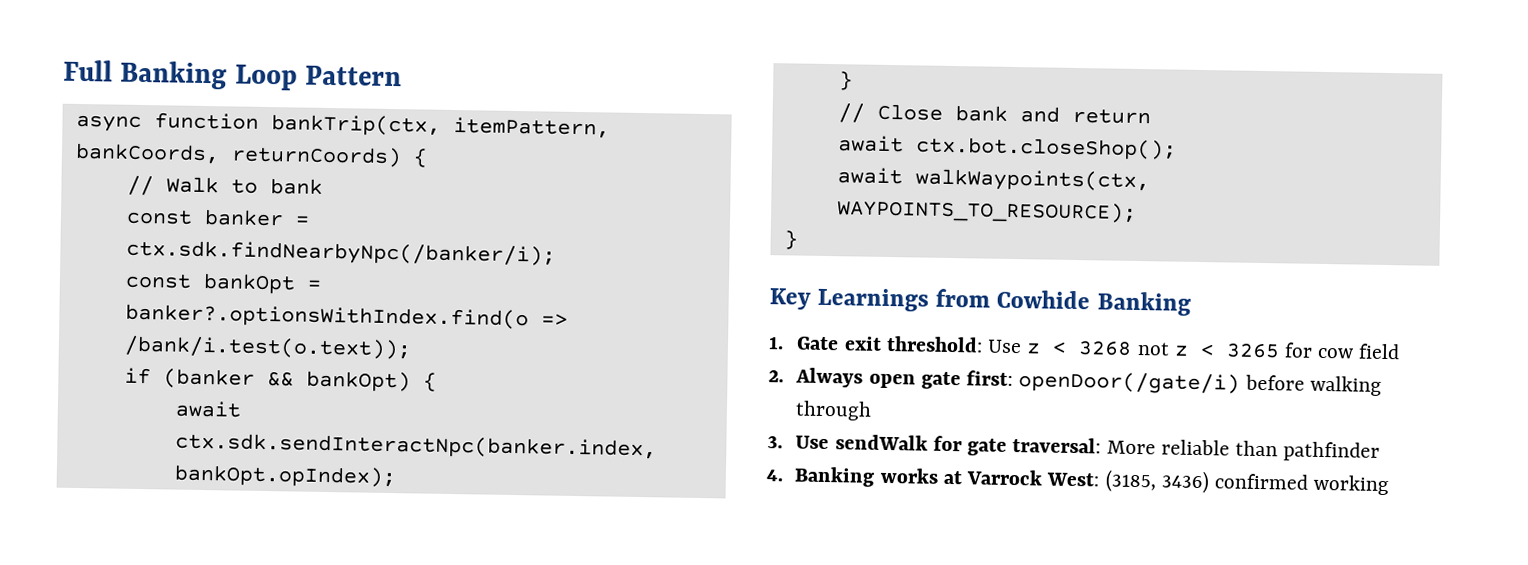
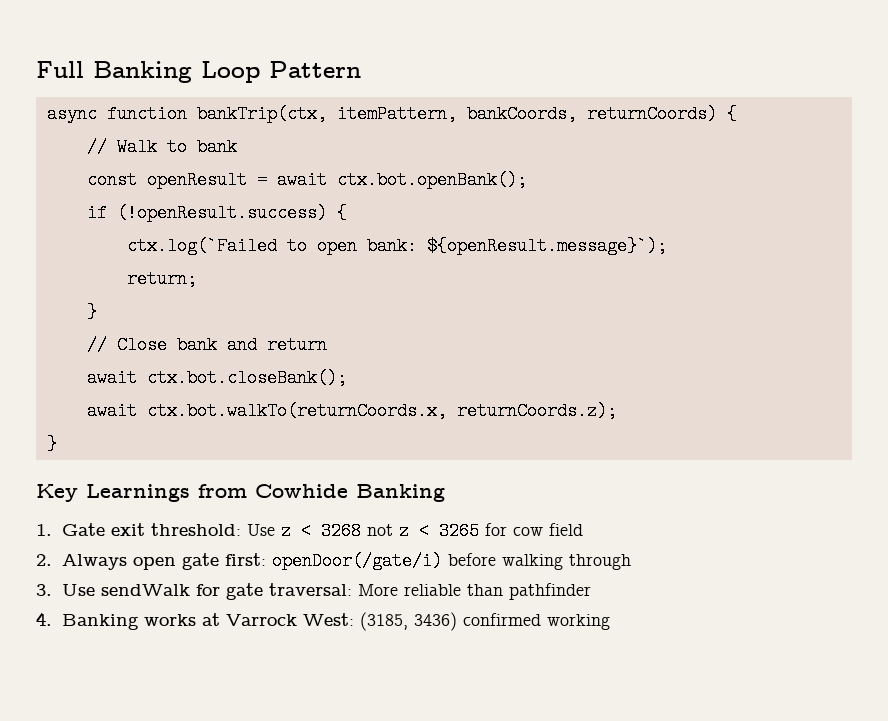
[203,209,310,227] [125,239,556,267] [124,272,321,295] [124,303,568,331] [123,335,412,360] [123,367,437,393] [174,400,242,418] [174,432,657,461] [173,464,396,489] banker = ctx.sdk.findNearbyNpc(/banker/i); // const bankOpt = banker?.optionsWithIndex.find(o => /bank/i.test(o.text)); // if (banker && bankOpt) { // await ctx.sdk.sendInteractNpc(banker.index, bankOpt.opIndex); -> [146,171,527,189] [86,204,347,222] [126,237,667,255] [126,270,197,288] openResult = await ctx.bot.openBank(); // if (!openResult.success) { // ctx.log(`Failed to open bank: ${openResult.message}`); // return;
[915,136,1177,161] [836,167,1150,193] [836,199,1137,224] ctx.bot.closeShop(); // await walkWaypoints(ctx, WAYPOINTS_TO_RESOURCE); -> [146,369,347,387] [86,402,617,420] ctx.bot.closeBank(); // await ctx.bot.walkTo(returnCoords.x, returnCoords.z);

